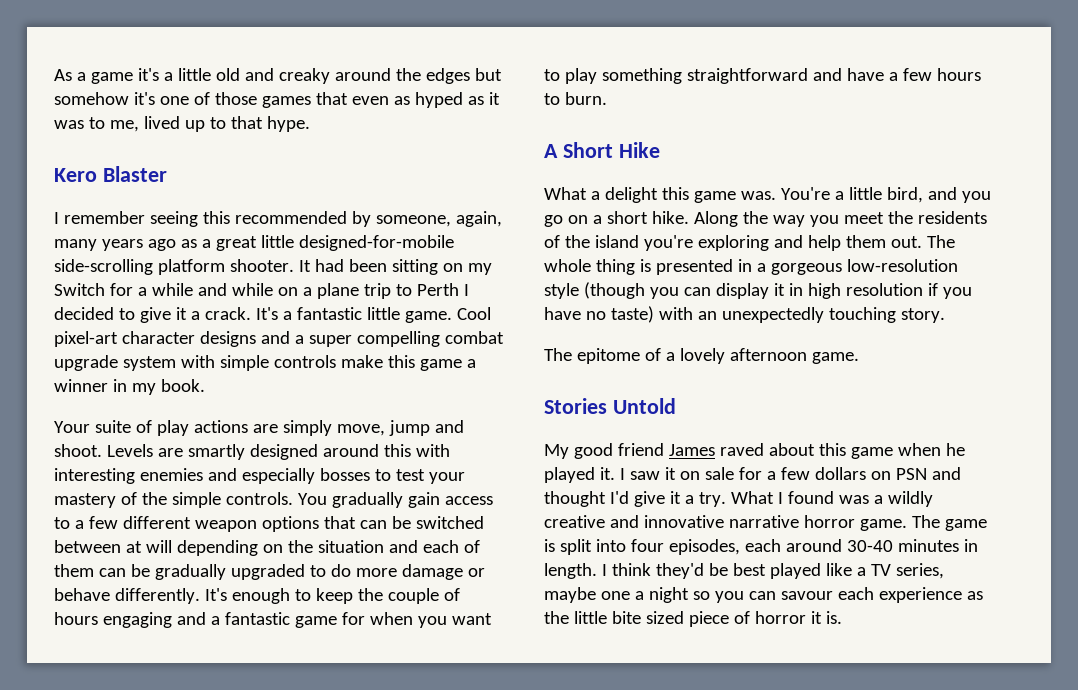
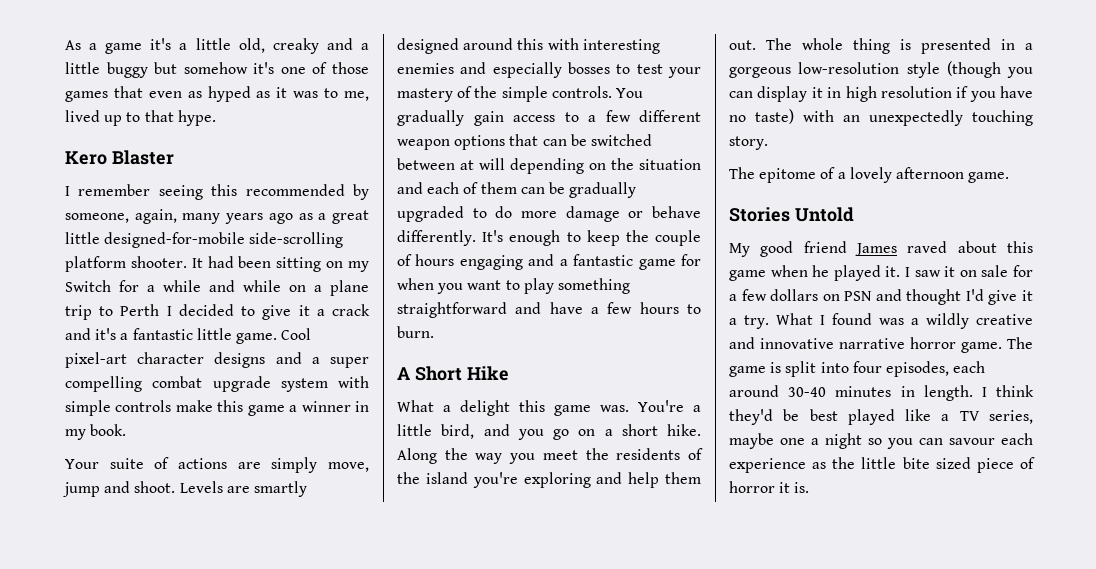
[215,68,470,84] old and creaky around the edges -> [238,38,369,54] [65,62,148,78] old, creaky and a little buggy
[204,307,278,320] crack. It's -> [332,304,370,316] [65,328,117,340] crack and it's
[156,420,189,436] play -> (170, 463) none

